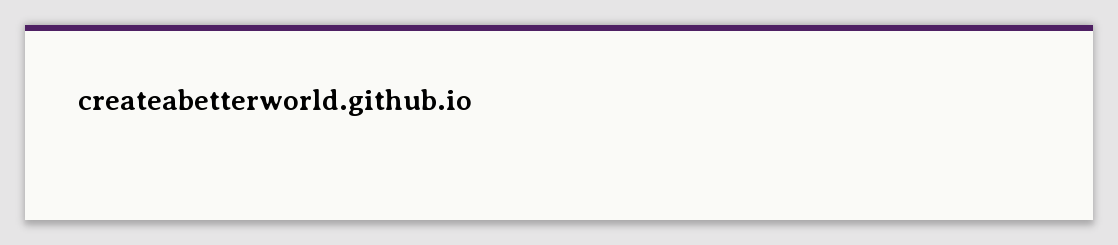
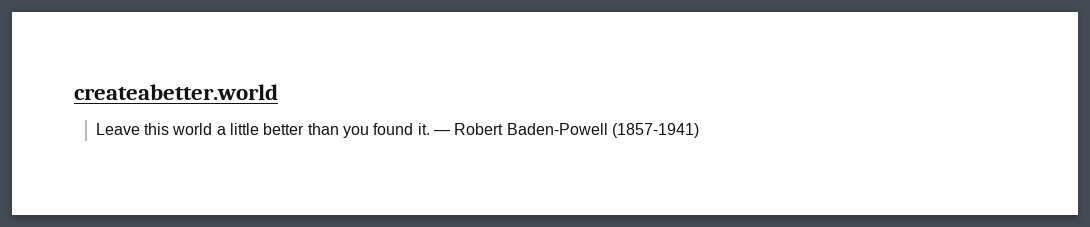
[78,89,472,116] createabetterworld.github.io -> [74,84,278,100] [95,123,699,138] createabetter.world // Leave this world a little better than you found it. — Robert Baden-Powell (1857-1941)

